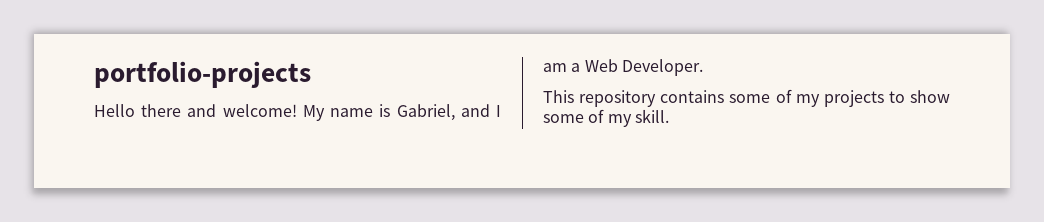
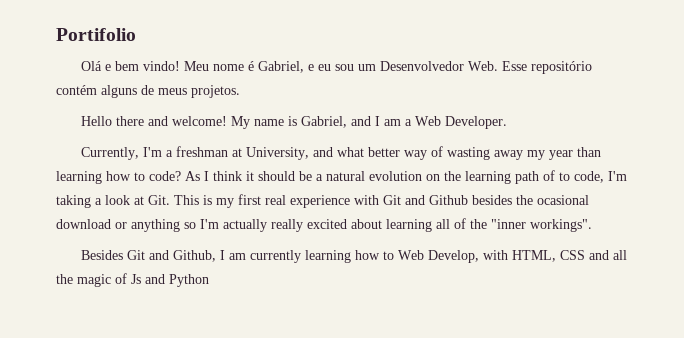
[94,61,311,88] portfolio-projects -> [56,28,136,41] [81,61,593,74] [56,85,240,98] Portifolio // Olá e bem vindo! Meu nome é Gabriel, e eu sou um Desenvolvedor Web. Esse repositório contém alguns de meus projetos.
[543,89,950,107] [543,109,669,127] This repository contains some of my projects to show some of my skill. -> [81,146,602,160] [56,170,627,184] [56,194,589,208] [56,218,592,232] [81,250,628,263] [56,273,209,287] Currently, I'm a freshman at University, and what better way of wasting away my year than learning how to code? As I think it should be a natural evolution on the learning path of to code, I'm taking a look at Git. This is my first real experience with Git and Github besides the ocasional download or anything so I'm actually really excited about learning all of the "inner workings". // Besides Git and Github, I am currently learning how to Web Develop, with HTML, CSS and all the magic of Js and Python

